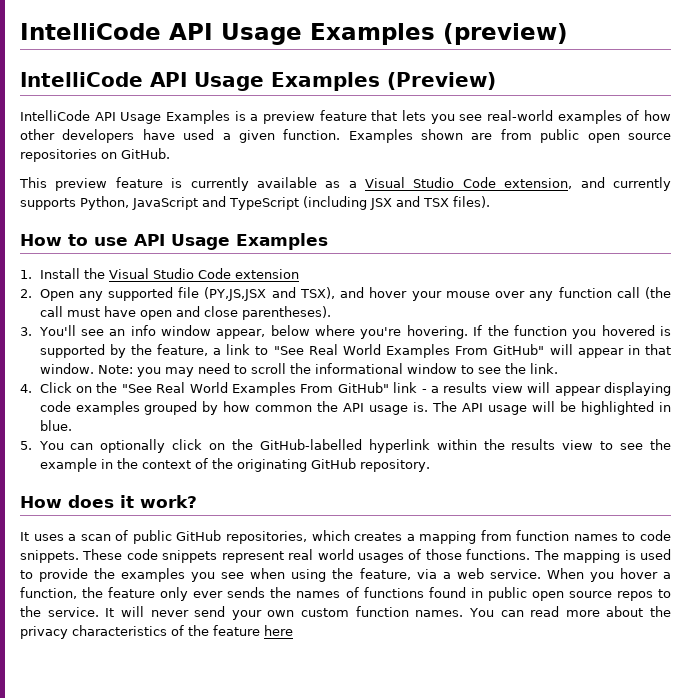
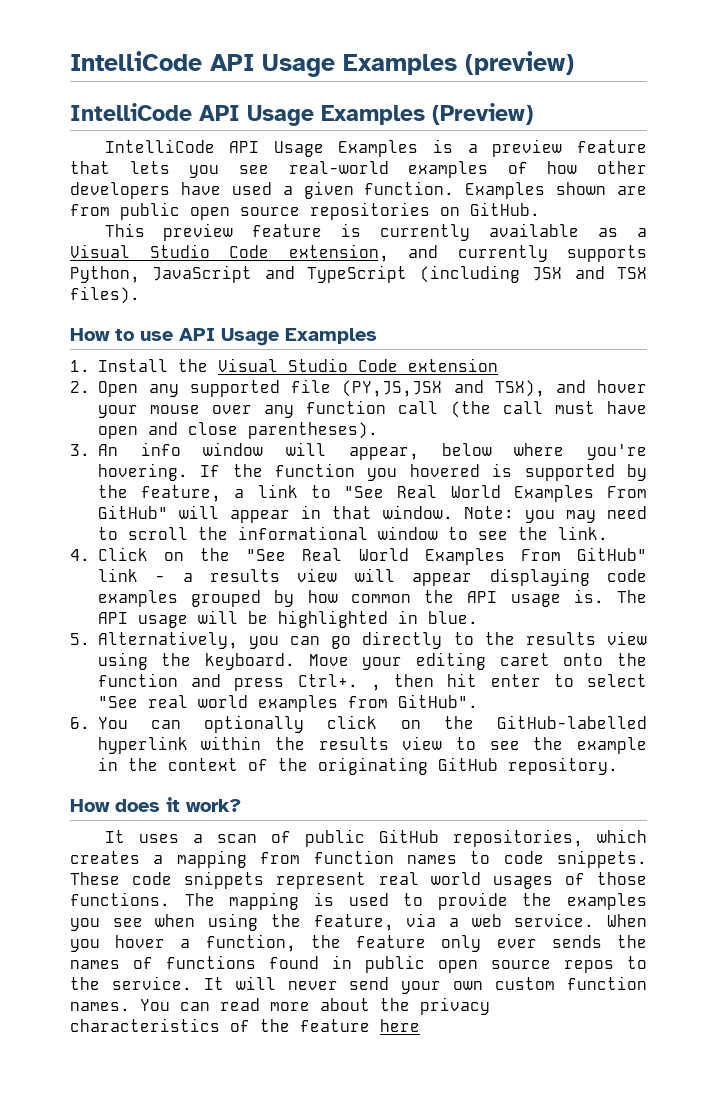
[38,325,126,336] You'll see an -> [97,444,118,456] An
(211, 330) none -> [286,442,326,456] will
(32, 445) none -> [97,631,647,649] [97,652,647,670] [97,673,647,691] [97,694,478,712] [70,717,90,729] Alternatively, you can go directly to the results view using the keyboard. Move your editing caret onto the function and press Ctrl+. , then hit enter to select "See real world examples from GitHub". // 6.

